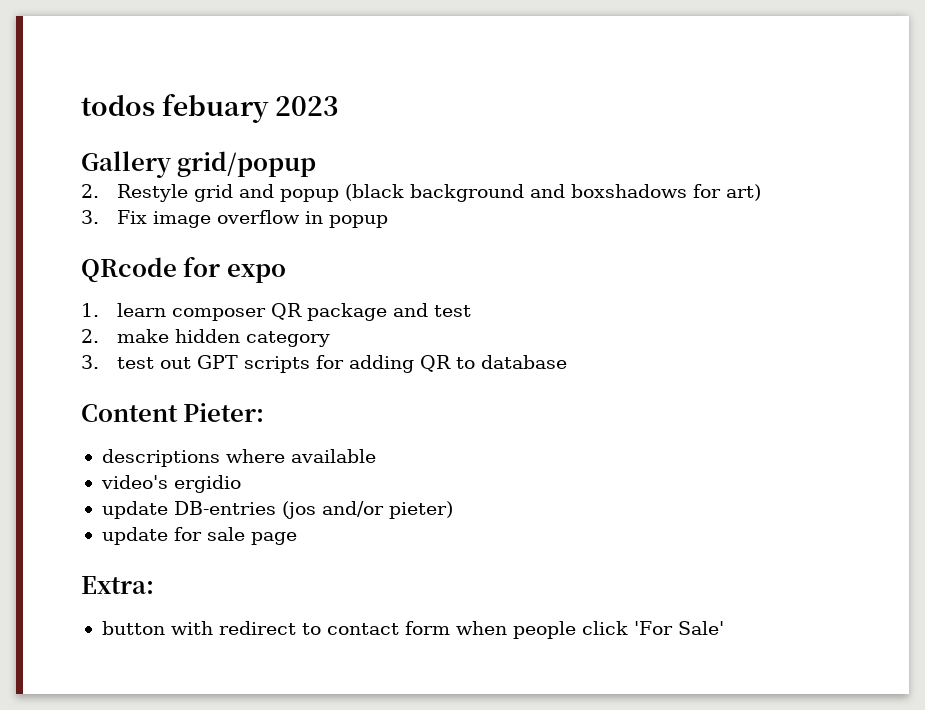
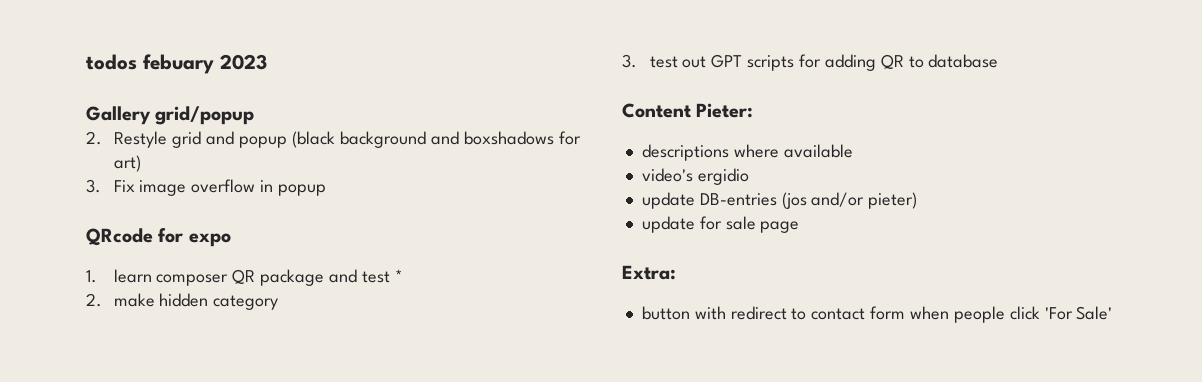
(472, 311) none -> [394,269,403,282] *

